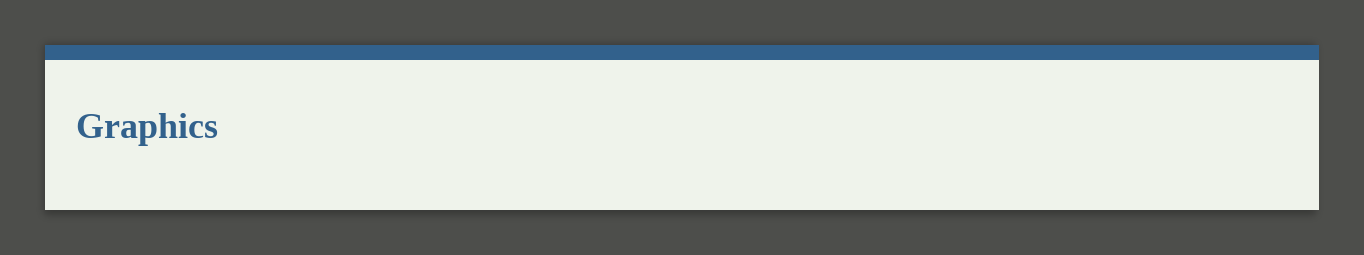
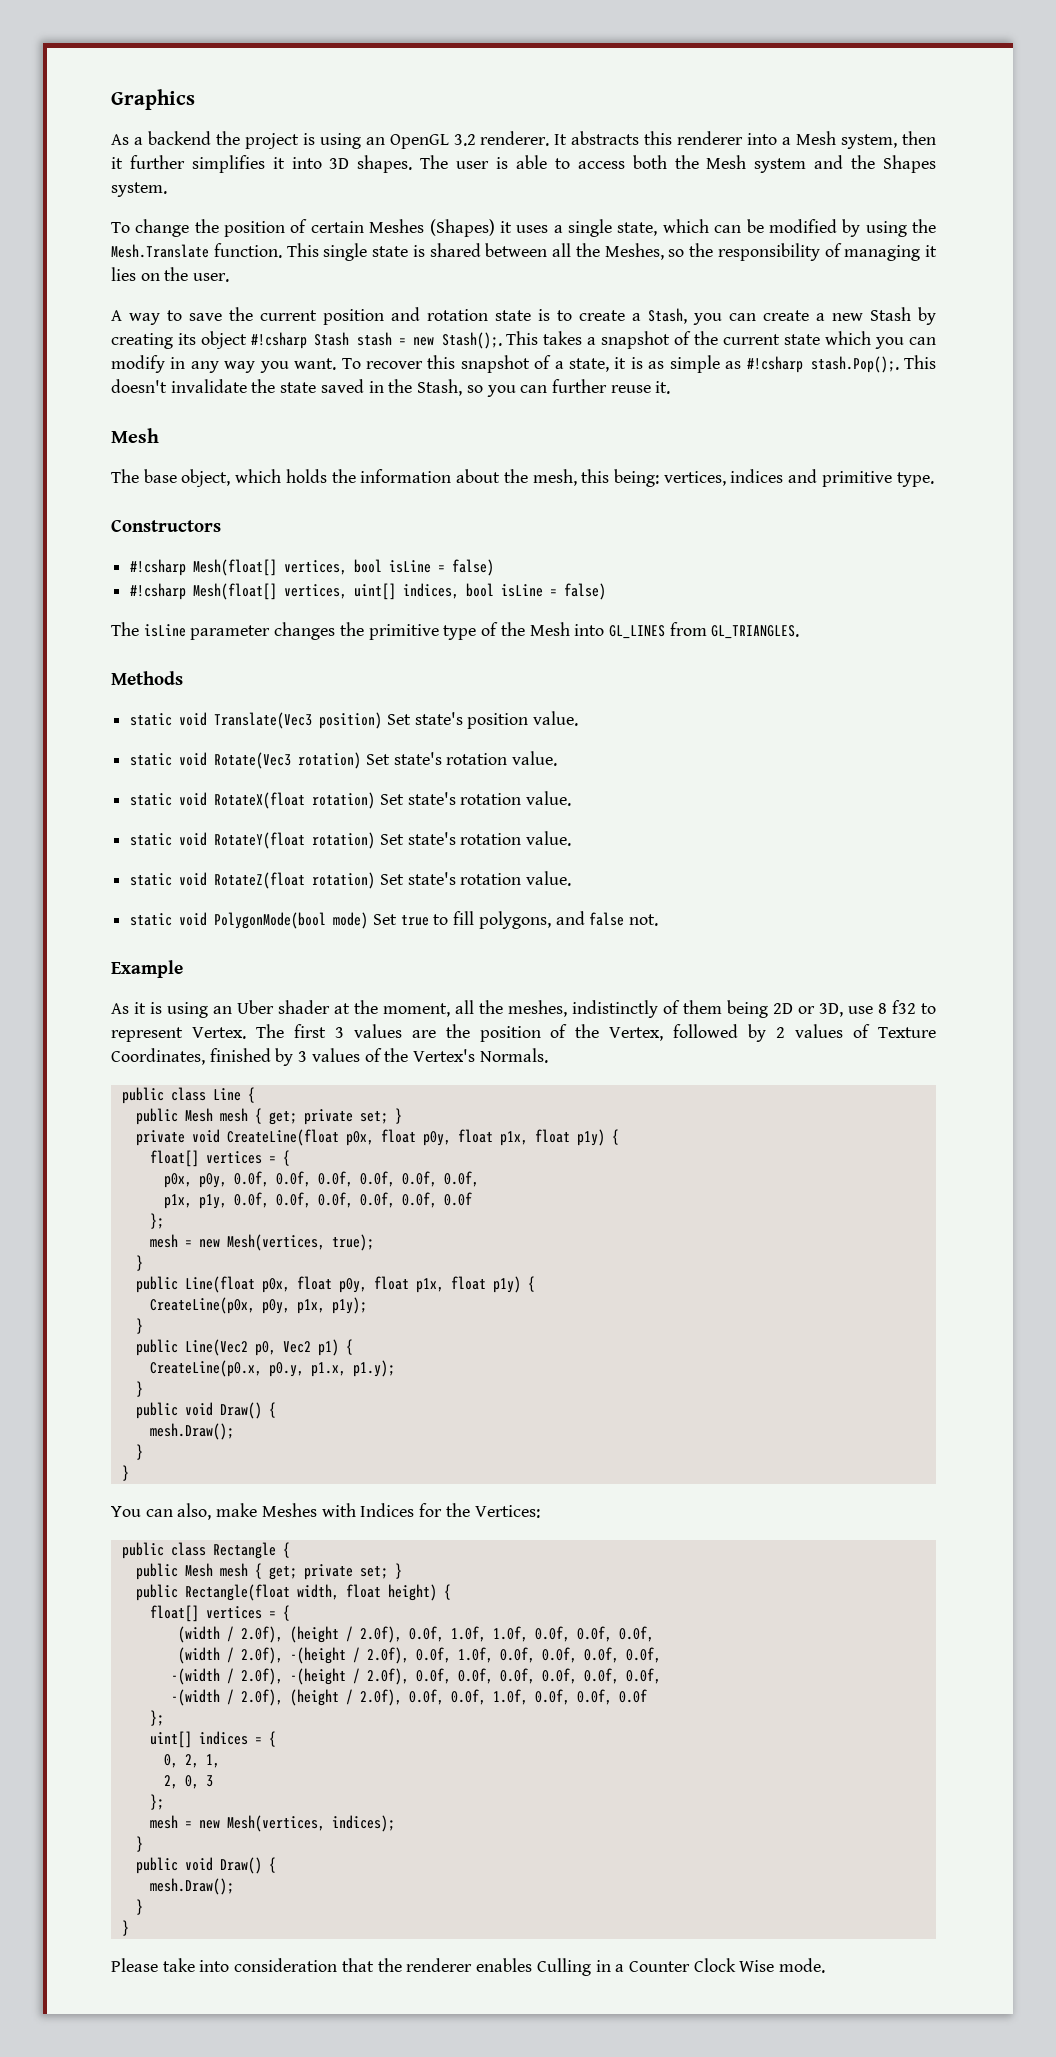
(218, 129) none -> [111,131,936,149] [111,155,937,173] [111,182,167,197] [111,219,936,237] [111,243,937,261] [111,267,230,282] [111,307,936,325] [111,331,937,349] [111,355,936,373] [111,379,671,397] [111,428,159,443] [111,469,934,487] [111,519,221,532] [130,559,495,576] [130,583,607,600] [111,622,800,640] [111,671,183,685] [130,711,579,729] [130,751,558,769] [130,791,572,809] [130,831,572,849] [130,871,572,889] [130,911,659,929] [111,960,183,978] [111,1000,936,1018] [111,1024,937,1042] [111,1048,548,1066] [121,1087,255,1104] [135,1108,402,1125] [135,1129,619,1146] [149,1150,290,1167] [163,1171,479,1188] [163,1192,472,1209] [149,1213,164,1229] [149,1234,374,1251] [135,1255,143,1271] [135,1276,535,1293] [149,1297,367,1314] [135,1318,143,1334] [135,1339,353,1356] [149,1360,395,1377] [135,1381,143,1397] [135,1402,276,1419] [149,1423,234,1440] [135,1444,143,1460] [121,1465,129,1481] [111,1503,540,1520] [121,1542,290,1559] [135,1563,402,1580] [135,1584,451,1601] [149,1605,290,1622] [177,1626,654,1643] [177,1647,661,1664] [170,1668,661,1685] [170,1689,647,1706] [149,1710,164,1726] [149,1731,276,1748] [163,1754,220,1768] [163,1775,213,1789] [149,1794,164,1810] [149,1815,395,1832] [135,1836,143,1852] [135,1857,276,1874] [149,1878,234,1895] [135,1899,143,1915] [121,1920,129,1936] [111,1958,826,1976] // As a backend the project is using an OpenGL 3.2 renderer. It abstracts this renderer into a Mesh system, then it further simplifies it into 3D shapes. The user is able to access both the Mesh system and the Shapes system. // To change the position of certain Meshes (Shapes) it uses a single state, which can be modified by using the Mesh.Translate function. This single state is shared between all the Meshes, so the responsibility of managing it lies on the user. // A way to save the current position and rotation state is to create a Stash, you can create a new Stash by creating its object #!csharp Stash stash = new Stash();. This takes a snapshot of the current state which you can modify in any way you want. To recover this snapshot of a state, it is as simple as #!csharp stash.Pop();. This doesn't invalidate the state saved in the Stash, so you can further reuse it. // Mesh // The base object, which holds the information about the mesh, this being: vertices, indices and primitive type. // Constructors // #!csharp Mesh(float[] vertices, bool isLine = false) // #!csharp Mesh(float[] vertices, uint[] indices, bool isLine = false) // The isLine parameter changes the primitive type of the Mesh into GL_LINES from GL_TRIANGLES. // Methods // static void Translate(Vec3 position) Set state's position value. // static void Rotate(Vec3 rotation) Set state's rotation value. // static void RotateX(float rotation) Set state's rotation value. // static void RotateY(float rotation) Set state's rotation value. // static void RotateZ(float rotation) Set state's rotation value. // static void PolygonMode(bool mode) Set true to fill polygons, and false not. // Example // As it is using an Uber shader at the moment, all the meshes, indistinctly of them being 2D or 3D, use 8 f32 to represent Vertex. The first 3 values are the position of the Vertex, followed by 2 values of Texture Coordinates, finished by 3 values of the Vertex's Normals. // public class Line { // public Mesh mesh { get; private set; } // private void CreateLine(float p0x, float p0y, float p1x, float p1y) { // float[] vertices = { // p0x, p0y, 0.0f, 0.0f, 0.0f, 0.0f, 0.0f, 0.0f, // p1x, p1y, 0.0f, 0.0f, 0.0f, 0.0f, 0.0f, 0.0f // }; // mesh = new Mesh(vertices, true); // } // public Line(float p0x, float p0y, float p1x, float p1y) { // CreateLine(p0x, p0y, p1x, p1y); // } // public Line(Vec2 p0, Vec2 p1) { // CreateLine(p0.x, p0.y, p1.x, p1.y); // } // public void Draw() { // mesh.Draw(); // } // } // You can also, make Meshes with Indices for the Vertices: // public class Rectangle { // public Mesh mesh { get; private set; } // public Rectangle(float width, float height) { // float[] vertices = { // (width / 2.0f), (height / 2.0f), 0.0f, 1.0f, 1.0f, 0.0f, 0.0f, 0.0f, // (width / 2.0f), -(height / 2.0f), 0.0f, 1.0f, 0.0f, 0.0f, 0.0f, 0.0f, // -(width / 2.0f), -(height / 2.0f), 0.0f, 0.0f, 0.0f, 0.0f, 0.0f, 0.0f, // -(width / 2.0f), (height / 2.0f), 0.0f, 0.0f, 1.0f, 0.0f, 0.0f, 0.0f // }; // uint[] indices = { // 0, 2, 1, // 2, 0, 3 // }; // mesh = new Mesh(vertices, indices); // } // public void Draw() { // mesh.Draw(); // } // } // Please take into consideration that the renderer enables Culling in a Counter Clock Wise mode.

